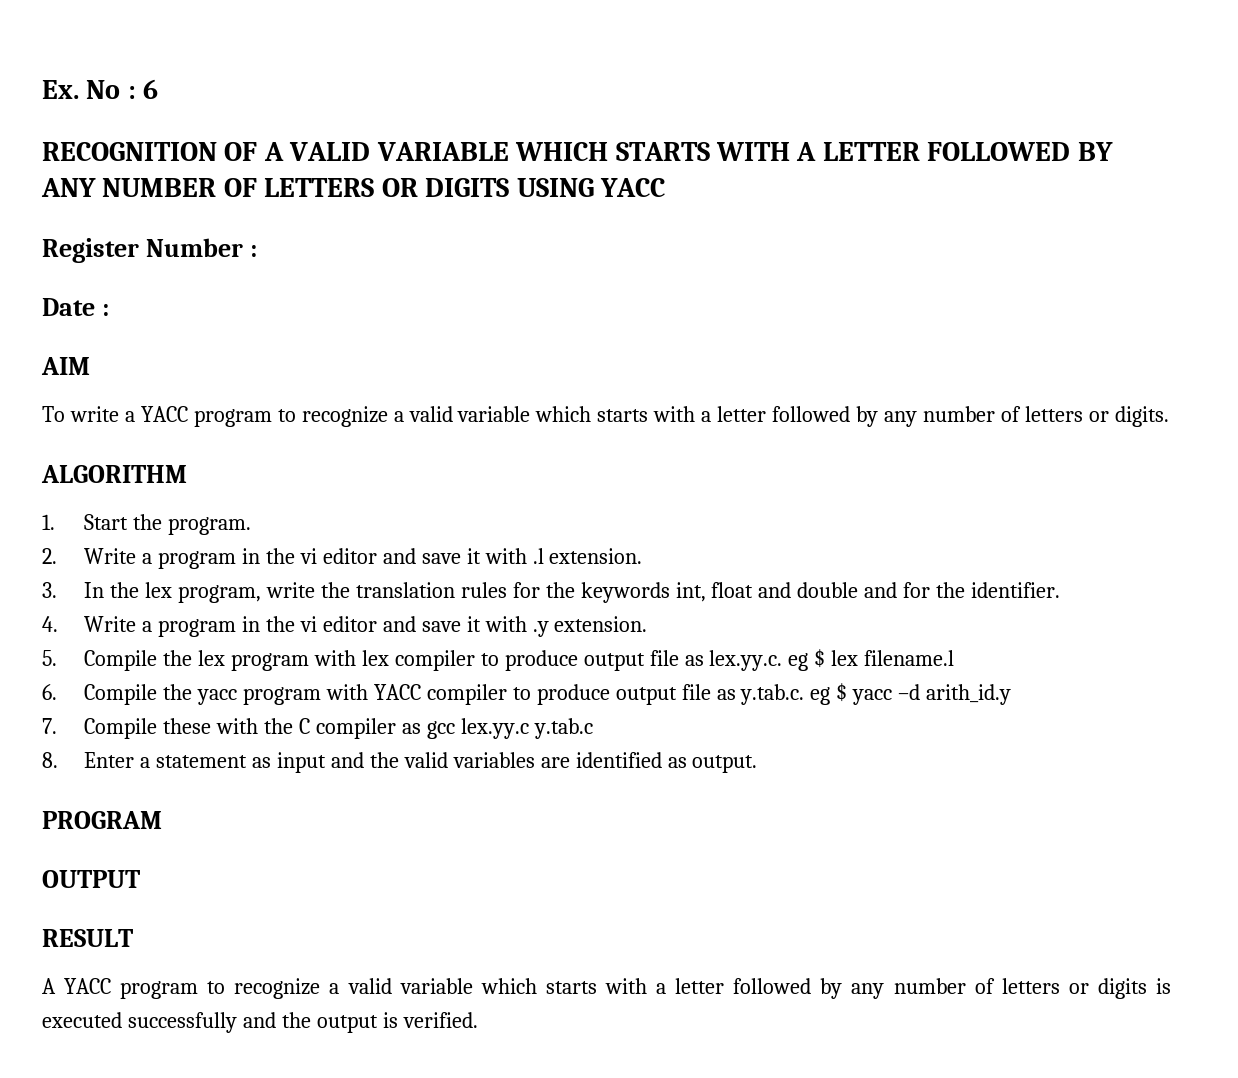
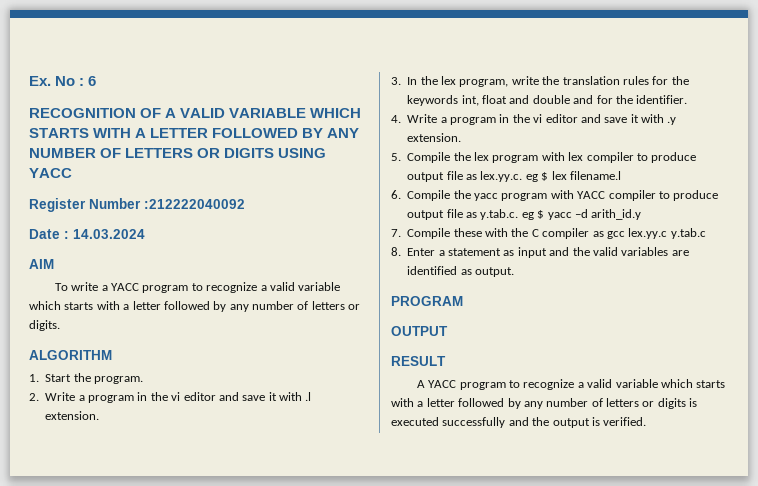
[249,245,257,257] : -> [144,199,245,209] :212222040092
(109, 310) none -> [73,229,145,239] 14.03.2024

